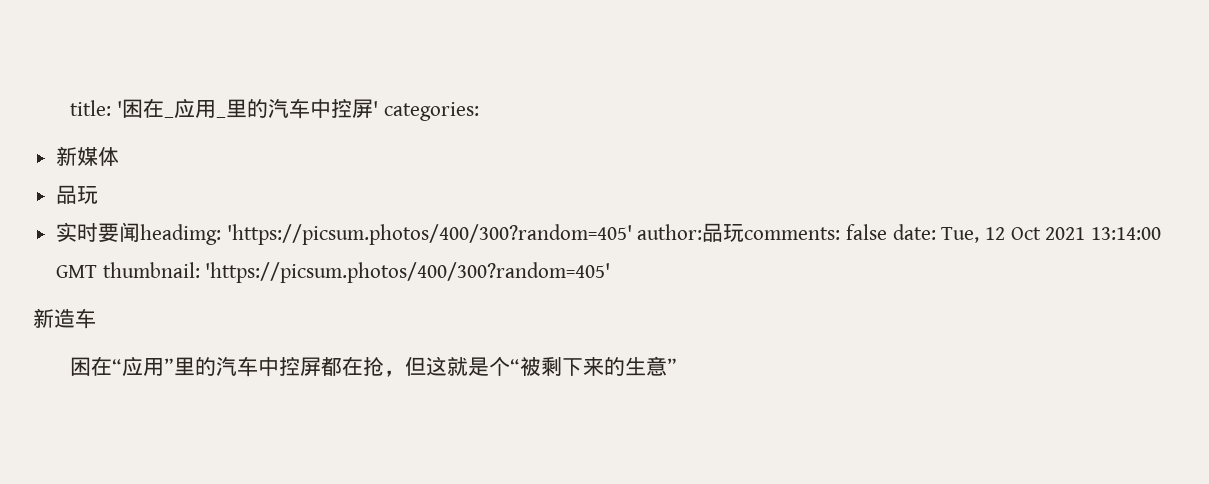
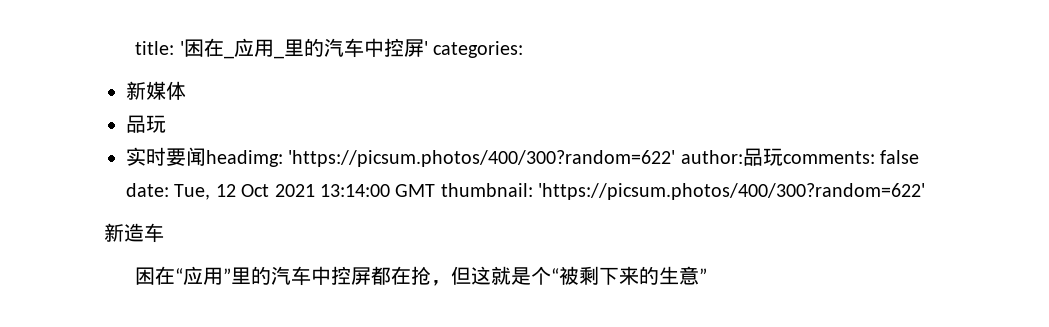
[226,224,632,245] 'https://picsum.photos/400/300?random=405' -> [288,150,676,167] 'https://picsum.photos/400/300?random=622'
[205,262,611,283] 'https://picsum.photos/400/300?random=405' -> [538,183,926,200] 'https://picsum.photos/400/300?random=622'

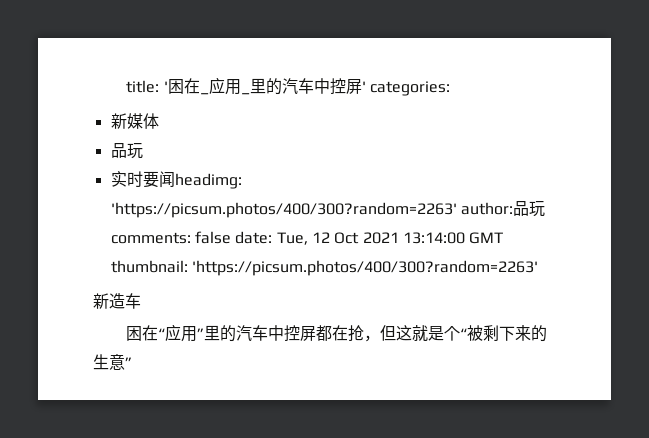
[288,150,676,167] 'https://picsum.photos/400/300?random=622' -> [110,202,457,218] 'https://picsum.photos/400/300?random=2263'
[538,183,926,200] 'https://picsum.photos/400/300?random=622' -> [191,260,538,276] 'https://picsum.photos/400/300?random=2263'

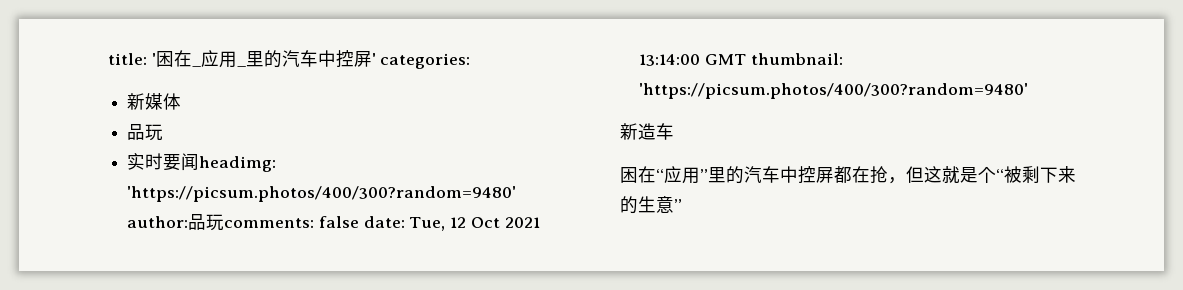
[110,202,457,218] 'https://picsum.photos/400/300?random=2263' -> [127,186,517,202] 'https://picsum.photos/400/300?random=9480'
[191,260,538,276] 'https://picsum.photos/400/300?random=2263' -> [639,83,1029,99] 'https://picsum.photos/400/300?random=9480'

